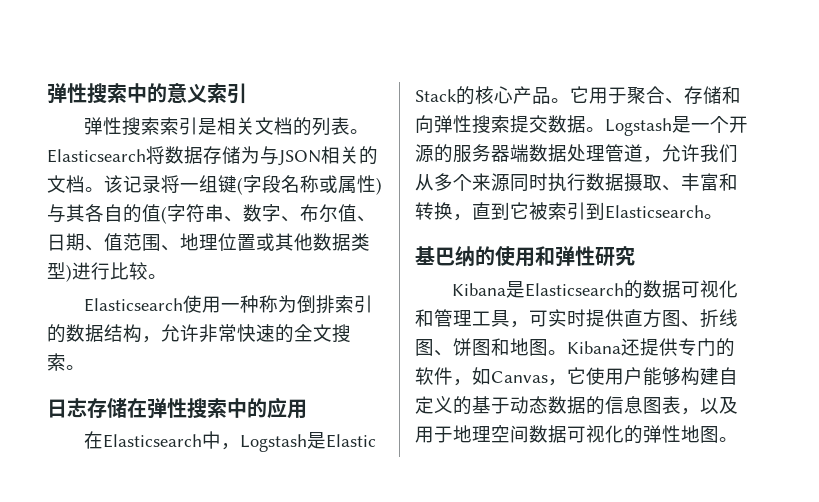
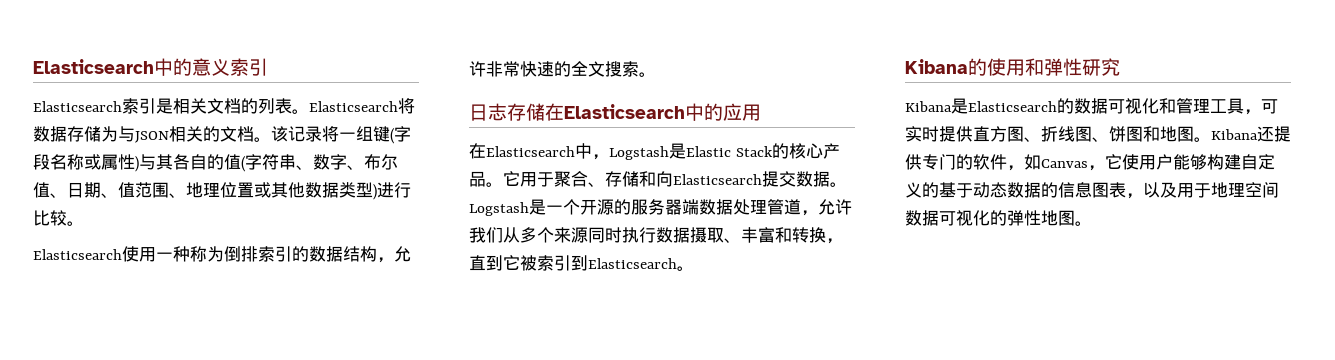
[47,83,127,104] 弹性搜索 -> [33,59,154,74] Elasticsearch
[84,117,161,136] 弹性搜索 -> [33,101,122,112] Elasticsearch
[147,398,227,419] 弹性搜索 -> [564,104,685,119] Elasticsearch
[434,115,510,134] 弹性搜索 -> [673,174,762,185] Elasticsearch
[415,246,475,267] 基巴纳 -> [905,59,968,74] Kibana

